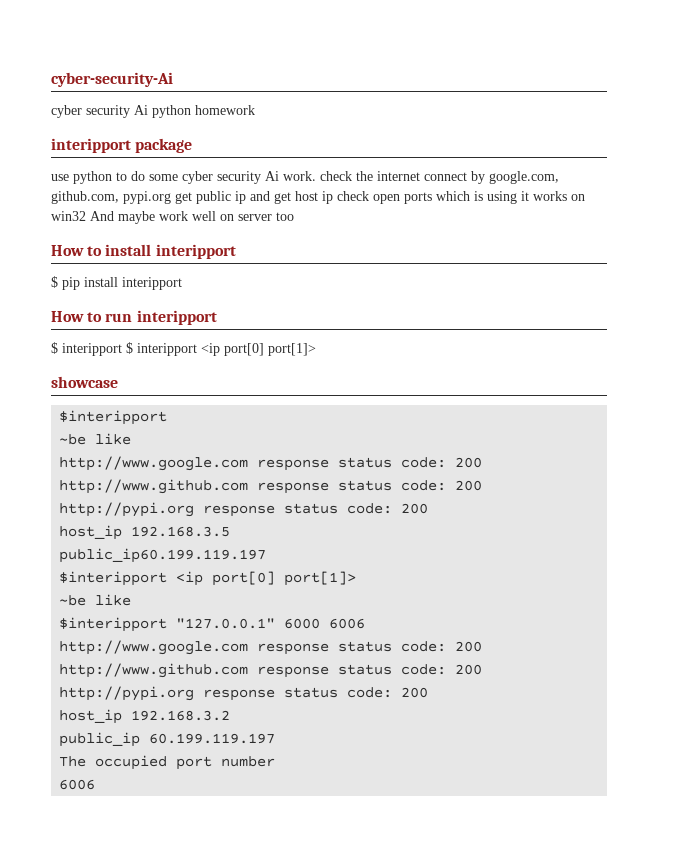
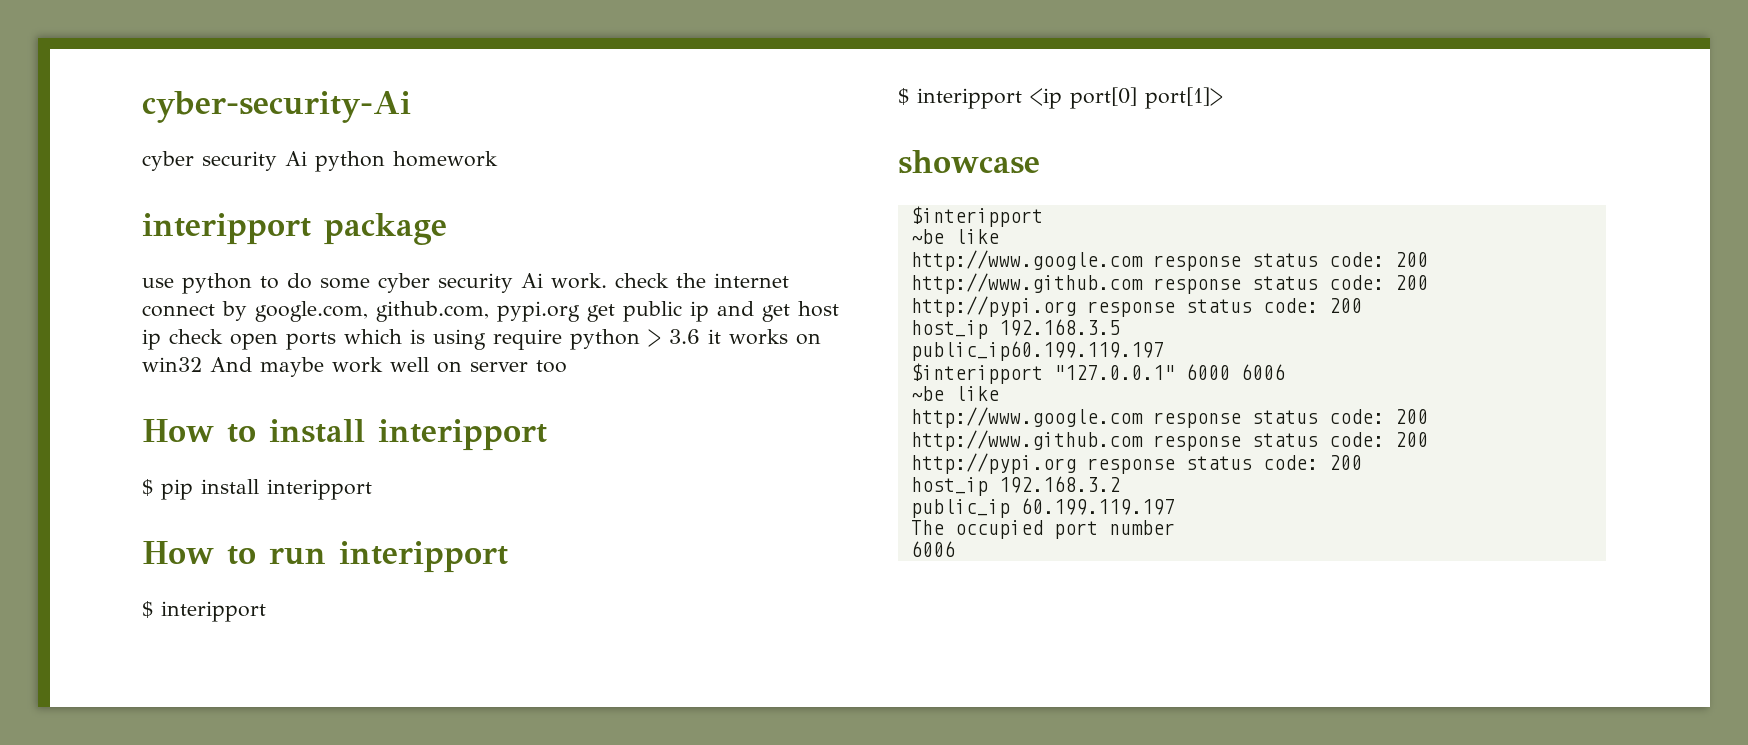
(517, 197) none -> [493,329,700,350] require python > 3.6
(122, 349) none -> (266, 611) //
[176,571,357,586] [59,594,132,606] [59,617,366,632] <ip port[0] port[1]> // ~be like // $interipport "127.0.0.1" 6000 6006 -> [1053,364,1285,380] [910,386,999,401] "127.0.0.1" 6000 6006 // ~be like

